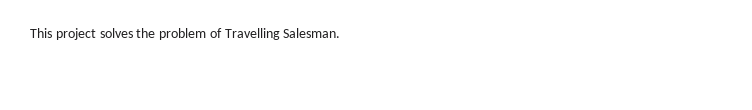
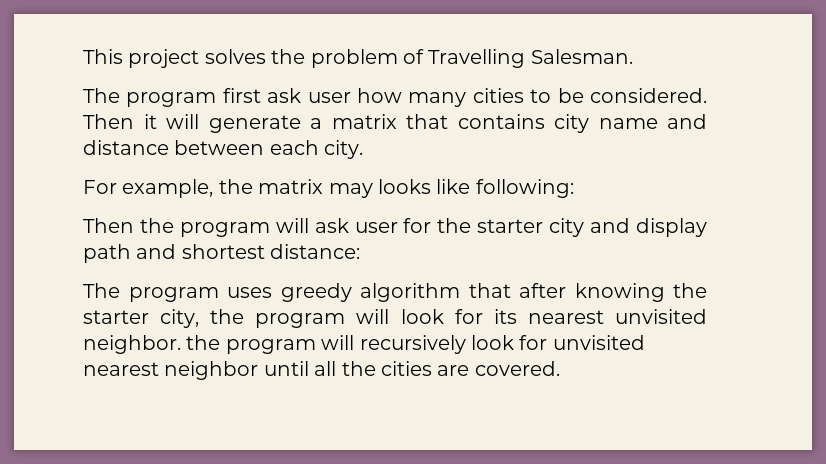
(341, 33) none -> [83,88,707,107] [83,114,707,133] [83,140,364,159] [83,179,574,198] [83,218,708,237] [83,244,361,263] [83,283,707,302] [83,309,707,328] [83,335,645,354] [83,361,560,380] // The program first ask user how many cities to be considered. Then it will generate a matrix that contains city name and distance between each city. // For example, the matrix may looks like following: // Then the program will ask user for the starter city and display path and shortest distance: // The program uses greedy algorithm that after knowing the starter city, the program will look for its nearest unvisited neighbor. the program will recursively look for unvisited nearest neighbor until all the cities are covered.

